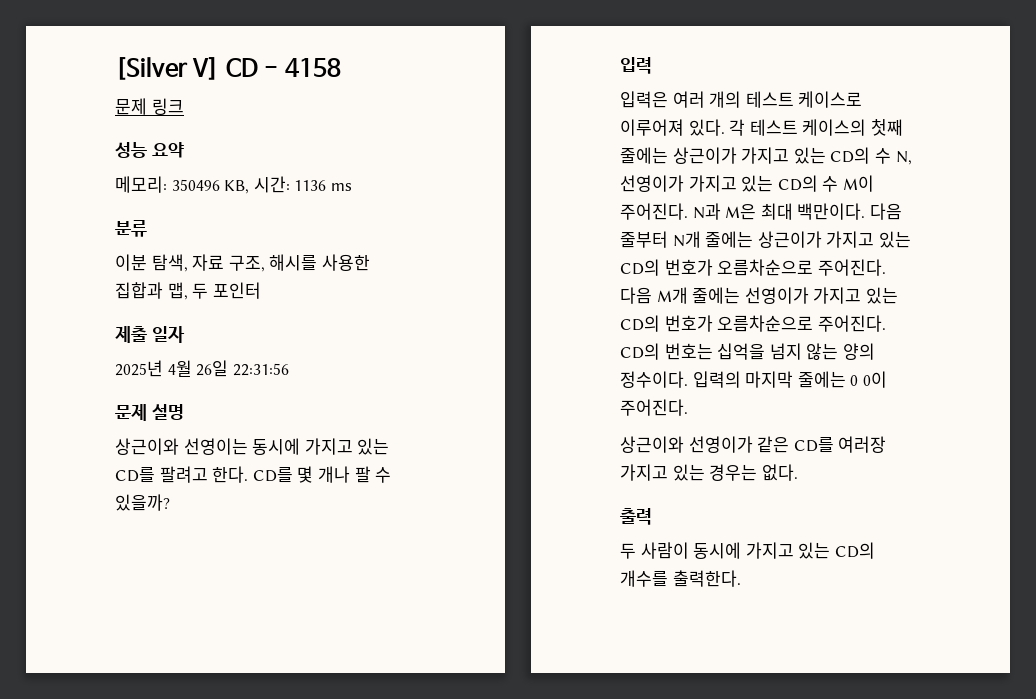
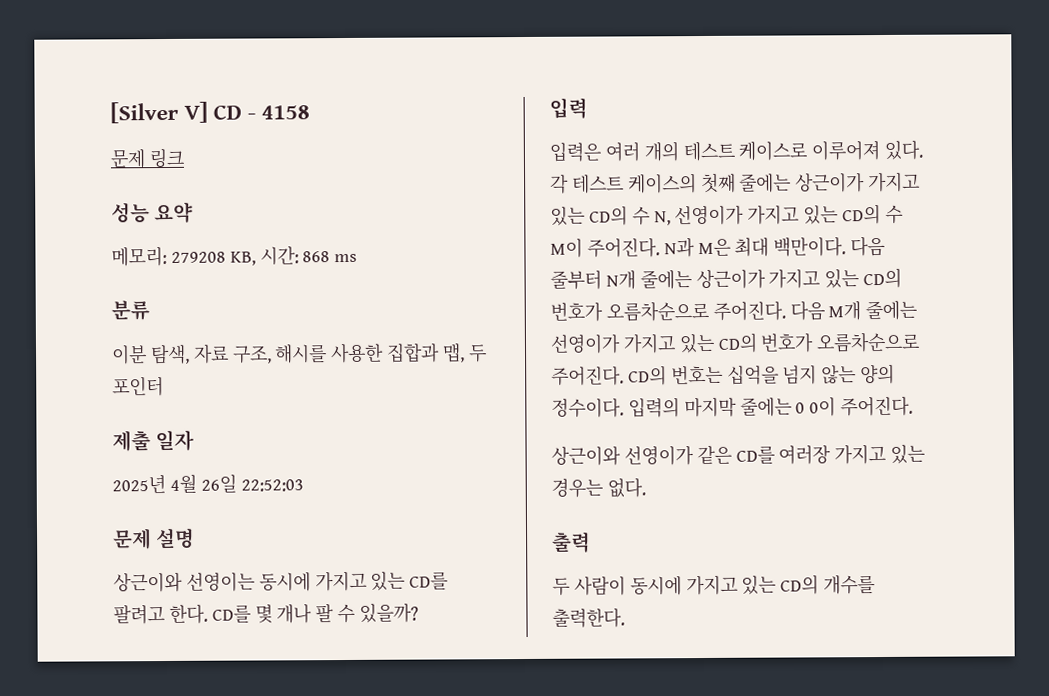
[171,179,220,191] 350496 -> [170,251,226,263] 279208
[294,180,327,191] 1136 -> [302,251,331,263] 868
[232,363,289,376] 22:31:56 -> [240,479,304,492] 22:52:03

